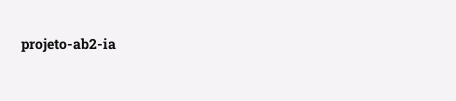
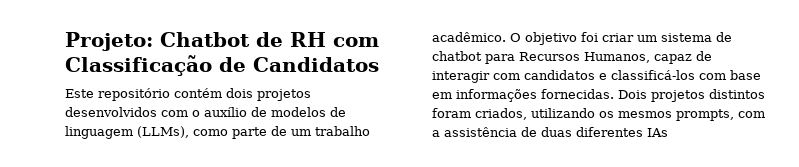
[21,38,116,52] projeto-ab2-ia -> [65,32,379,51] [65,55,379,76] [65,88,311,101] [65,107,346,117] [65,126,370,139] [432,32,732,45] [432,51,712,64] [432,70,761,83] [432,89,765,102] [432,108,765,121] [432,127,668,137] Projeto: Chatbot de RH com Classificação de Candidatos // Este repositório contém dois projetos desenvolvidos com o auxílio de modelos de linguagem (LLMs), como parte de um trabalho acadêmico. O objetivo foi criar um sistema de chatbot para Recursos Humanos, capaz de interagir com candidatos e classificá-los com base em informações fornecidas. Dois projetos distintos foram criados, utilizando os mesmos prompts, com a assistência de duas diferentes IAs

